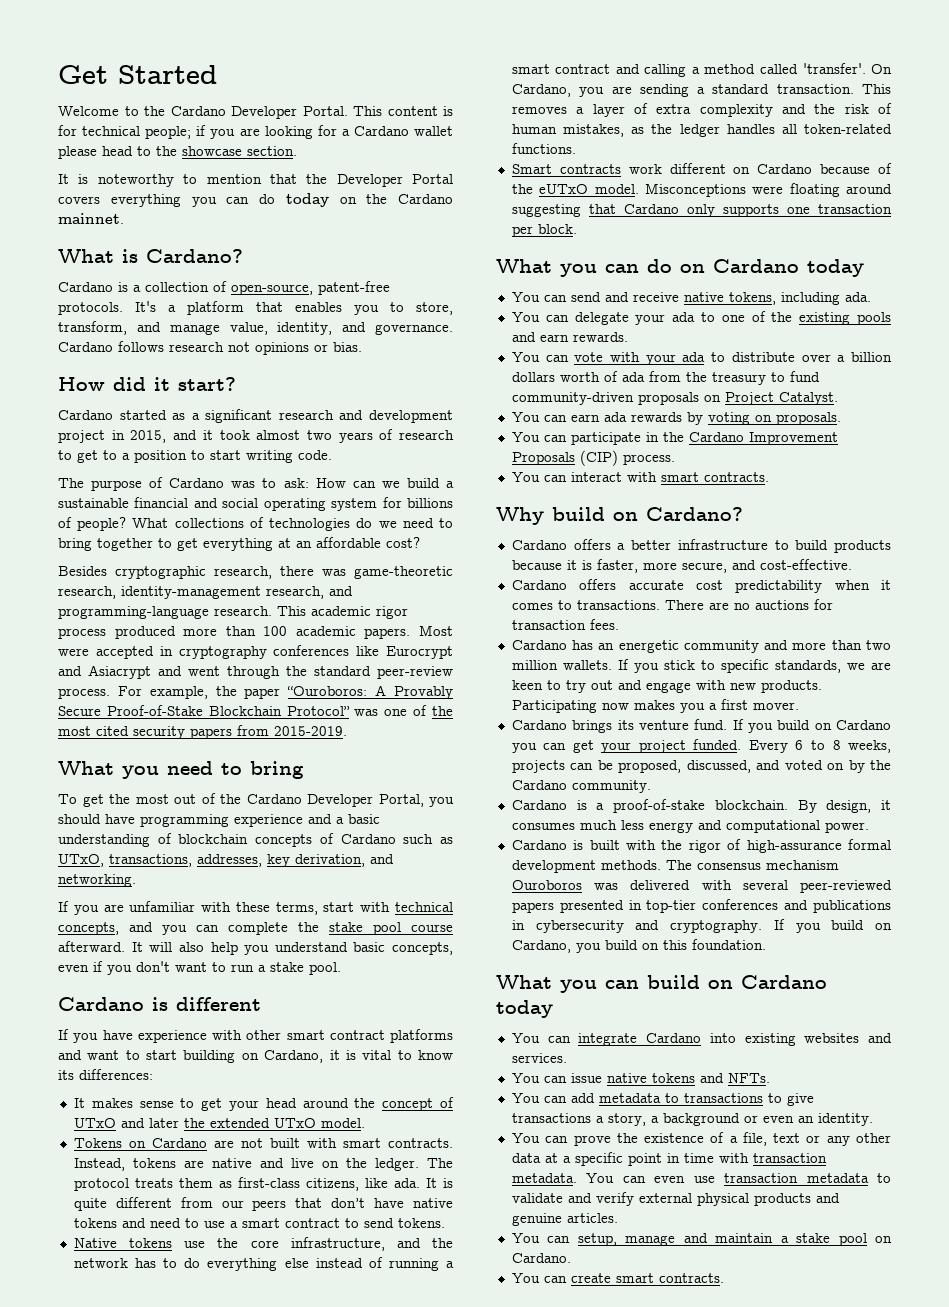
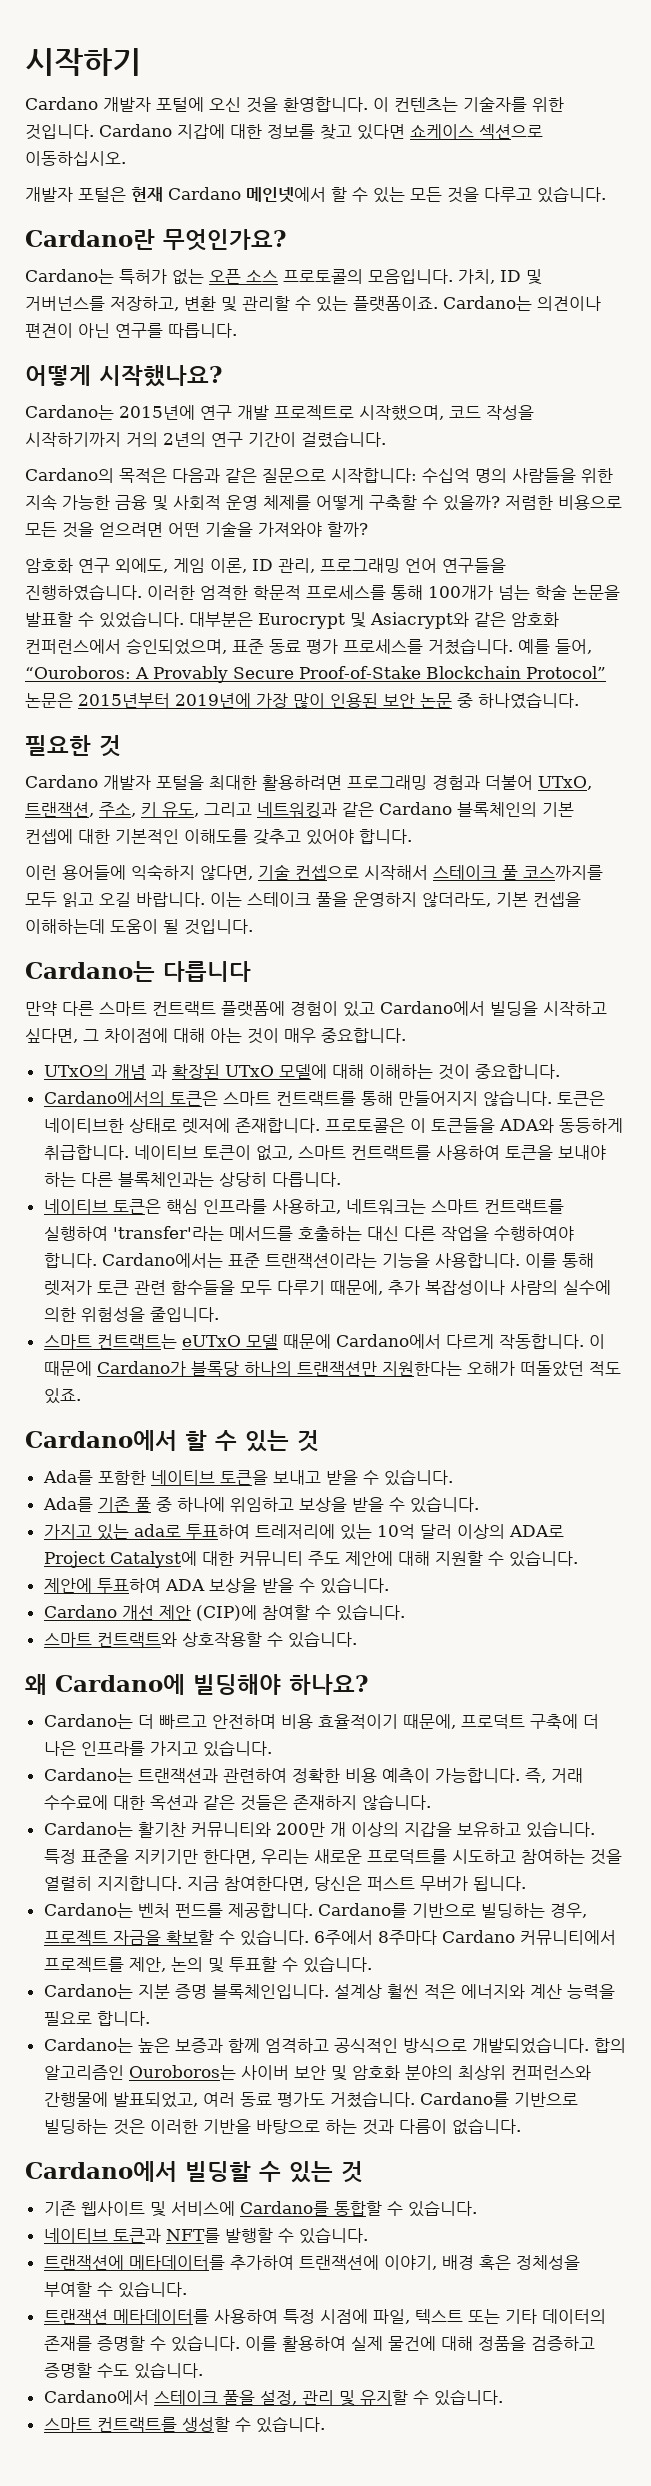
[58,65,217,84] [58,106,453,119] [58,125,454,139] [58,146,297,159] [58,174,453,187] [58,193,453,207] [58,213,124,224] [58,249,243,263] [58,281,390,295] [58,301,453,315] [58,321,453,335] [58,341,362,355] [58,377,236,391] [58,409,453,423] [58,429,454,443] [58,450,332,463] [58,477,454,491] [58,497,453,511] [58,517,454,531] [58,537,420,551] [58,566,453,579] [58,586,353,599] [58,606,408,619] [58,625,453,639] [58,645,453,659] [58,665,453,679] [58,686,281,699] Get Started // Welcome to the Cardano Developer Portal. This content is for technical people; if you are looking for a Cardano wallet please head to the showcase section. // It is noteworthy to mention that the Developer Portal covers everything you can do today on the Cardano mainnet. // What is Cardano? // Cardano is a collection of open-source, patent-free protocols. It's a platform that enables you to store, transform, and manage value, identity, and governance. Cardano follows research not opinions or bias. // How did it start? // Cardano started as a significant research and development project in 2015, and it took almost two years of research to get to a position to start writing code. // The purpose of Cardano was to ask: How can we build a sustainable financial and social operating system for billions of people? What collections of technologies do we need to bring together to get everything at an affordable cost? // Besides cryptographic research, there was game-theoretic research, identity-management research, and programming-language research. This academic rigor process produced more than 100 academic papers. Most were accepted in cryptography conferences like Eurocrypt and Asiacrypt and went through the standard peer-review process. For example, the paper -> [25,48,141,76] [25,96,564,113] [25,124,543,140] [25,151,126,166] [25,186,606,203] [25,229,286,251] [25,269,542,285] [25,296,601,312] [25,323,237,338] [25,365,222,387] [25,405,534,421] [25,431,386,448] [25,468,613,483] [25,494,622,511] [25,521,368,538] [25,558,506,573] [25,584,620,601] [25,611,559,629] [25,638,592,655] 시작하기 // Cardano 개발자 포털에 오신 것을 환영합니다. 이 컨텐츠는 기술자를 위한 것입니다. Cardano 지갑에 대한 정보를 찾고 있다면 쇼케이스 섹션으로 이동하십시오. // 개발자 포털은 현재 Cardano 메인넷에서 할 수 있는 모든 것을 다루고 있습니다. // Cardano란 무엇인가요? // Cardano는 특허가 없는 오픈 소스 프로토콜의 모음입니다. 가치, ID 및 거버넌스를 저장하고, 변환 및 관리할 수 있는 플랫폼이죠. Cardano는 의견이나 편견이 아닌 연구를 따릅니다. // 어떻게 시작했나요? // Cardano는 2015년에 연구 개발 프로젝트로 시작했으며, 코드 작성을 시작하기까지 거의 2년의 연구 기간이 걸렸습니다. // Cardano의 목적은 다음과 같은 질문으로 시작합니다: 수십억 명의 사람들을 위한 지속 가능한 금융 및 사회적 운영 체제를 어떻게 구축할 수 있을까? 저렴한 비용으로 모든 것을 얻으려면 어떤 기술을 가져와야 할까? // 암호화 연구 외에도, 게임 이론, ID 관리, 프로그래밍 언어 연구들을 진행하였습니다. 이러한 엄격한 학문적 프로세스를 통해 100개가 넘는 학술 논문을 발표할 수 있었습니다. 대부분은 Eurocrypt 및 Asiacrypt와 같은 암호화 컨퍼런스에서 승인되었으며, 표준 동료 평가 프로세스를 거쳤습니다. 예를 들어,
[354,705,453,716] [58,725,347,739] [58,761,304,779] [58,793,454,807] [58,814,380,827] [58,833,453,847] [58,854,394,867] [58,874,136,887] [58,901,453,915] [58,922,453,935] [58,941,453,955] [58,961,341,975] [58,997,261,1011] [58,1029,453,1043] [58,1050,454,1063] [58,1069,153,1080] [73,1097,455,1111] [73,1118,365,1128] [73,1138,453,1148] [73,1158,453,1171] [73,1177,453,1191] [73,1197,454,1211] [73,1218,445,1228] [73,1237,453,1251] [73,1257,455,1271] [511,63,892,77] [511,84,891,97] [511,103,893,117] [511,124,892,137] [511,143,576,154] [511,163,892,174] [511,183,892,197] [511,204,892,217] [511,224,577,237] [496,259,864,277] [511,292,871,305] [511,311,891,325] [511,332,628,342] [511,352,892,365] [511,371,820,385] [511,392,838,405] [511,412,841,425] [511,432,838,445] [511,450,675,466] [511,472,769,482] [496,507,743,525] [511,539,891,553] [511,559,852,573] [511,579,891,593] [511,599,833,610] [511,619,619,630] [511,640,892,653] [511,659,891,673] [511,680,822,693] [511,699,799,713] [511,719,892,733] [511,739,891,753] [511,760,891,773] [511,780,651,793] [511,799,891,813] [511,820,869,833] [511,839,891,853] [511,860,839,873] [511,880,892,893] [511,899,891,913] [511,919,892,933] [511,939,766,953] [496,975,827,993] [496,1000,553,1018] [511,1033,892,1046] [511,1053,567,1063] [511,1073,770,1083] [511,1093,814,1106] [511,1113,873,1126] [511,1132,891,1146] [511,1152,827,1166] [511,1173,891,1183] [511,1192,840,1206] [511,1213,618,1226] [511,1233,892,1246] [511,1253,571,1263] [511,1273,724,1283] was one of the most cited security papers from 2015-2019. // What you need to bring // To get the most out of the Cardano Developer Portal, you should have programming experience and a basic understanding of blockchain concepts of Cardano such as UTxO, transactions, addresses, key derivation, and networking. // If you are unfamiliar with these terms, start with technical concepts, and you can complete the stake pool course afterward. It will also help you understand basic concepts, even if you don't want to run a stake pool. // Cardano is different // If you have experience with other smart contract platforms and want to start building on Cardano, it is vital to know its differences: // It makes sense to get your head around the concept of UTxO and later the extended UTxO model. // Tokens on Cardano are not built with smart contracts. Instead, tokens are native and live on the ledger. The protocol treats them as first-class citizens, like ada. It is quite different from our peers that don’t have native tokens and need to use a smart contract to send tokens. // Native tokens use the core infrastructure, and the network has to do everything else instead of running a smart contract and calling a method called 'transfer'. On Cardano, you are sending a standard transaction. This removes a layer of extra complexity and the risk of human mistakes, as the ledger handles all token-related functions. // Smart contracts work different on Cardano because of the eUTxO model. Misconceptions were floating around suggesting that Cardano only supports one transaction per block. // What you can do on Cardano today // You can send and receive native tokens, including ada. // You can delegate your ada to one of the existing pools and earn rewards. // You can vote with your ada to distribute over a billion dollars worth of ada from the treasury to fund community-driven proposals on Project Catalyst. // You can earn ada rewards by voting on proposals. // You can participate in the Cardano Improvement Proposals (CIP) process. // You can interact with smart contracts. // Why build on Cardano? // Cardano offers a better infrastructure to build products because it is faster, more secure, and cost-effective. // Cardano offers accurate cost predictability when it comes to transactions. There are no auctions for transaction fees. // Cardano has an energetic community and more than two million wallets. If you stick to specific standards, we are keen to try out and engage with new products. Participating now makes you a first mover. // Cardano brings its venture fund. If you build on Cardano you can get your project funded. Every 6 to 8 weeks, projects can be proposed, discussed, and voted on by the Cardano community. // Cardano is a proof-of-stake blockchain. By design, it consumes much less energy and computational power. // Cardano is built with the rigor of high-assurance formal development methods. The consensus mechanism Ouroboros was delivered with several peer-reviewed papers presented in top-tier conferences and publications in cybersecurity and cryptography. If you build on Cardano, you build on this foundation. // What you can build on Cardano today // You can integrate Cardano into existing websites and services. // You can issue native tokens and NFTs. // You can add metadata to transactions to give transactions a story, a background or even an identity. // You can prove the existence of a file, text or any other data at a specific point in time with transaction metadata. You can even use transaction metadata to validate and verify external physical products and genuine articles. // You can setup, manage and maintain a stake pool on Cardano. // You can create smart contracts. -> [25,692,579,709] [25,735,121,757] [25,775,592,791] [25,802,574,817] [25,829,412,845] [25,864,603,880] [25,892,581,907] [25,919,253,935] [25,961,251,982] [25,1001,607,1017] [25,1028,406,1044] [43,1064,560,1080] [43,1090,605,1106] [43,1118,623,1134] [43,1145,606,1161] [43,1172,341,1187] [43,1199,564,1214] [43,1226,574,1241] [43,1253,594,1268] [43,1280,611,1296] [43,1307,219,1322] [43,1334,605,1349] [43,1361,621,1377] [43,1388,81,1404] [25,1430,319,1452] [42,1469,453,1486] [42,1496,479,1513] [43,1524,564,1540] [43,1550,578,1568] [43,1577,389,1594] [43,1604,405,1621] [43,1631,357,1648] [25,1674,368,1695] [43,1714,599,1729] [43,1740,272,1757] [43,1768,583,1783] [43,1794,431,1811] [43,1821,595,1838] [43,1849,622,1865] [43,1876,526,1891] [43,1903,587,1918] [43,1929,616,1946] [43,1956,372,1973] [43,1984,615,1999] [43,2011,150,2026] [43,2037,626,2054] [43,2065,591,2081] [43,2091,578,2108] [43,2118,521,2135] [25,2161,363,2183] [43,2200,477,2217] [43,2227,368,2244] [43,2255,580,2270] [43,2281,187,2298] [43,2309,606,2324] [43,2335,595,2352] [43,2362,203,2379] [43,2389,503,2406] [43,2416,325,2433] 논문은 2015년부터 2019년에 가장 많이 인용된 보안 논문 중 하나였습니다. // 필요한 것 // Cardano 개발자 포털을 최대한 활용하려면 프로그래밍 경험과 더불어 UTxO, 트랜잭션, 주소, 키 유도, 그리고 네트워킹과 같은 Cardano 블록체인의 기본 컨셉에 대한 기본적인 이해도를 갖추고 있어야 합니다. // 이런 용어들에 익숙하지 않다면, 기술 컨셉으로 시작해서 스테이크 풀 코스까지를 모두 읽고 오길 바랍니다. 이는 스테이크 풀을 운영하지 않더라도, 기본 컨셉을 이해하는데 도움이 될 것입니다. // Cardano는 다릅니다 // 만약 다른 스마트 컨트랙트 플랫폼에 경험이 있고 Cardano에서 빌딩을 시작하고 싶다면, 그 차이점에 대해 아는 것이 매우 중요합니다. // UTxO의 개념 과 확장된 UTxO 모델에 대해 이해하는 것이 중요합니다. // Cardano에서의 토큰은 스마트 컨트랙트를 통해 만들어지지 않습니다. 토큰은 네이티브한 상태로 렛저에 존재합니다. 프로토콜은 이 토큰들을 ADA와 동등하게 취급합니다. 네이티브 토큰이 없고, 스마트 컨트랙트를 사용하여 토큰을 보내야 하는 다른 블록체인과는 상당히 다릅니다. // 네이티브 토큰은 핵심 인프라를 사용하고, 네트워크는 스마트 컨트랙트를 실행하여 'transfer'라는 메서드를 호출하는 대신 다른 작업을 수행하여야 합니다. Cardano에서는 표준 트랜잭션이라는 기능을 사용합니다. 이를 통해 렛저가 토큰 관련 함수들을 모두 다루기 때문에, 추가 복잡성이나 사람의 실수에 의한 위험성을 줄입니다. // 스마트 컨트랙트는 eUTxO 모델 때문에 Cardano에서 다르게 작동합니다. 이 때문에 Cardano가 블록당 하나의 트랜잭션만 지원한다는 오해가 떠돌았던 적도 있죠. // Cardano에서 할 수 있는 것 // Ada를 포함한 네이티브 토큰을 보내고 받을 수 있습니다. // Ada를 기존 풀 중 하나에 위임하고 보상을 받을 수 있습니다. // 가지고 있는 ada로 투표하여 트레저리에 있는 10억 달러 이상의 ADA로 Project Catalyst에 대한 커뮤니티 주도 제안에 대해 지원할 수 있습니다. // 제안에 투표하여 ADA 보상을 받을 수 있습니다. // Cardano 개선 제안 (CIP)에 참여할 수 있습니다. // 스마트 컨트랙트와 상호작용할 수 있습니다. // 왜 Cardano에 빌딩해야 하나요? // Cardano는 더 빠르고 안전하며 비용 효율적이기 때문에, 프로덕트 구축에 더 나은 인프라를 가지고 있습니다. // Cardano는 트랜잭션과 관련하여 정확한 비용 예측이 가능합니다. 즉, 거래 수수료에 대한 옥션과 같은 것들은 존재하지 않습니다. // Cardano는 활기찬 커뮤니티와 200만 개 이상의 지갑을 보유하고 있습니다. 특정 표준을 지키기만 한다면, 우리는 새로운 프로덕트를 시도하고 참여하는 것을 열렬히 지지합니다. 지금 참여한다면, 당신은 퍼스트 무버가 됩니다. // Cardano는 벤처 펀드를 제공합니다. Cardano를 기반으로 빌딩하는 경우, 프로젝트 자금을 확보할 수 있습니다. 6주에서 8주마다 Cardano 커뮤니티에서 프로젝트를 제안, 논의 및 투표할 수 있습니다. // Cardano는 지분 증명 블록체인입니다. 설계상 훨씬 적은 에너지와 계산 능력을 필요로 합니다. // Cardano는 높은 보증과 함께 엄격하고 공식적인 방식으로 개발되었습니다. 합의 알고리즘인 Ouroboros는 사이버 보안 및 암호화 분야의 최상위 컨퍼런스와 간행물에 발표되었고, 여러 동료 평가도 거쳤습니다. Cardano를 기반으로 빌딩하는 것은 이러한 기반을 바탕으로 하는 것과 다름이 없습니다. // Cardano에서 빌딩할 수 있는 것 // 기존 웹사이트 및 서비스에 Cardano를 통합할 수 있습니다. // 네이티브 토큰과 NFT를 발행할 수 있습니다. // 트랜잭션에 메타데이터를 추가하여 트랜잭션에 이야기, 배경 혹은 정체성을 부여할 수 있습니다. // 트랜잭션 메타데이터를 사용하여 특정 시점에 파일, 텍스트 또는 기타 데이터의 존재를 증명할 수 있습니다. 이를 활용하여 실제 물건에 대해 정품을 검증하고 증명할 수도 있습니다. // Cardano에서 스테이크 풀을 설정, 관리 및 유지할 수 있습니다. // 스마트 컨트랙트를 생성할 수 있습니다.

